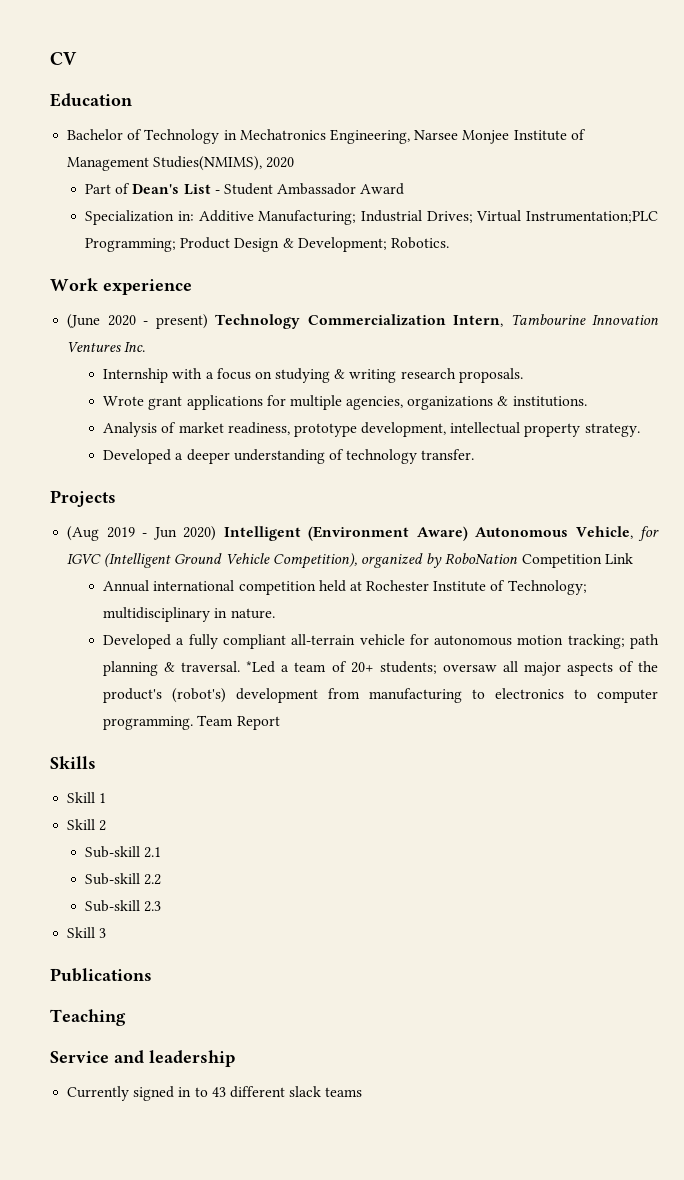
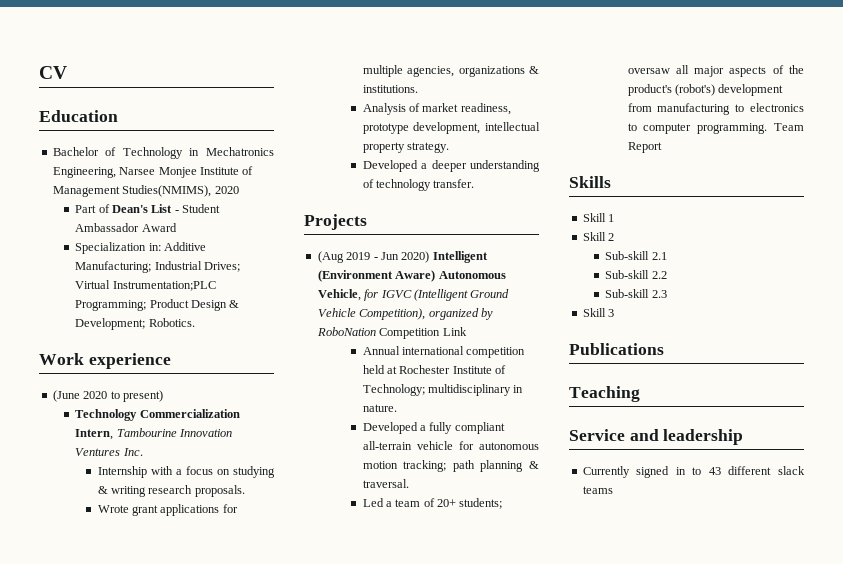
[143,321,149,325] - -> [110,391,120,399] to
(208, 321) none -> (163, 396) //
[246,661,276,673] *Led -> [362,498,384,507] // Led

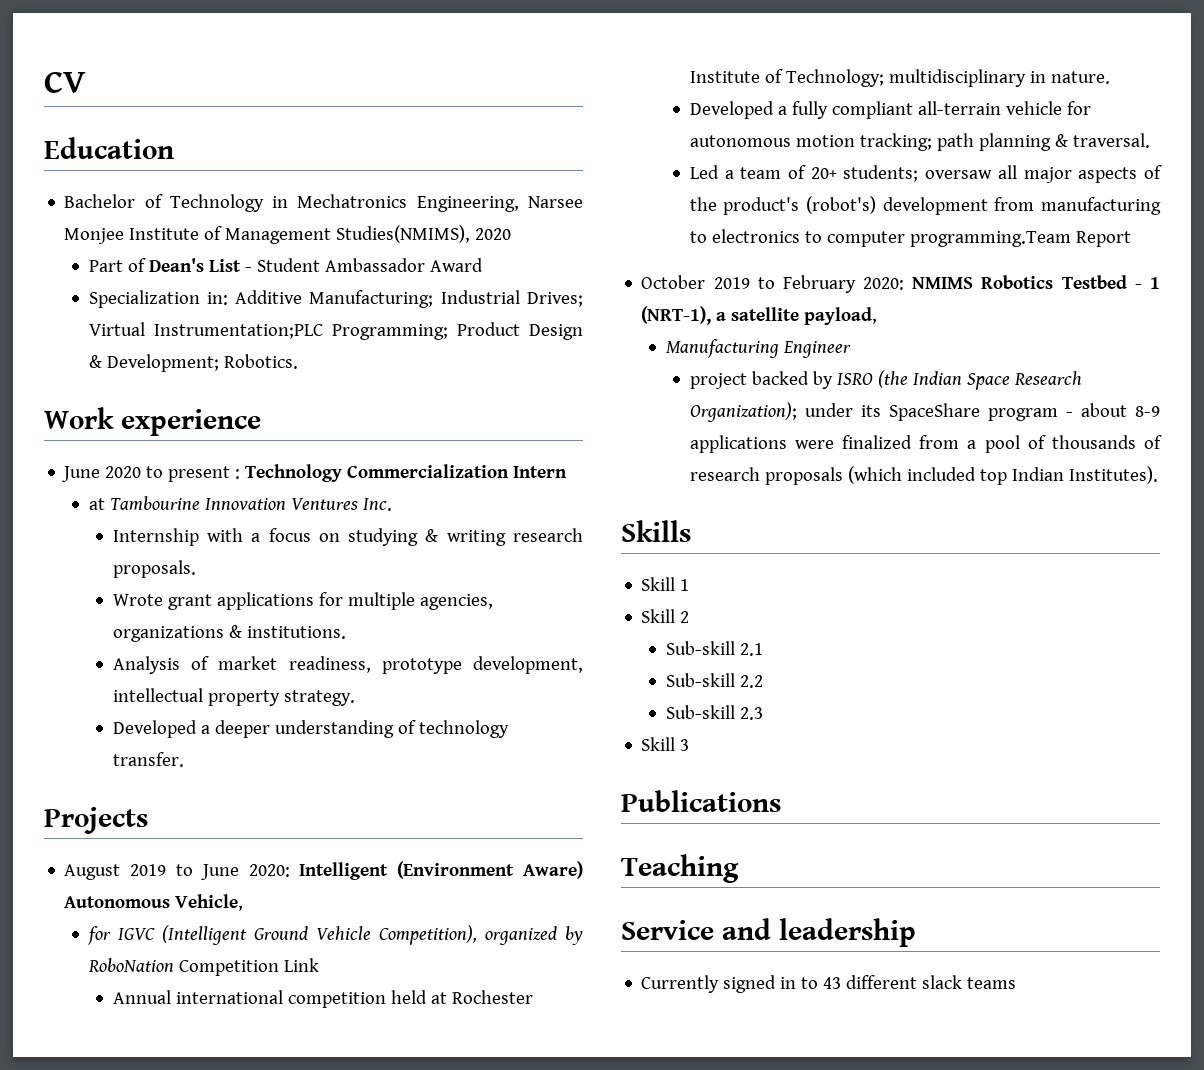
[52,390,80,402] (June -> [62,466,101,482] June
[122,390,163,402] [75,409,240,421] [75,429,114,440] present) // Technology Commercialization Intern, -> [168,464,568,482] [88,498,105,510] present : Technology Commercialization Intern // at
[317,251,430,263] (Aug 2019 - Jun 2020) -> [64,864,290,880] August 2019 to June 2020:
(361, 295) none -> (244, 902) //
[697,123,804,134] programming. Team -> [909,231,1071,247] programming.Team
(662, 147) none -> [641,275,1160,293] [641,306,878,325] [665,339,851,358] [689,370,1082,390] [689,402,1160,422] [689,435,1162,453] [689,466,1158,485] // October 2019 to February 2020: NMIMS Robotics Testbed - 1 (NRT-1), a satellite payload, // Manufacturing Engineer // project backed by ISRO (the Indian Space Research Organization); under its SpaceShare program - about 8-9 applications were finalized from a pool of thousands of research proposals (which included top Indian Institutes).

